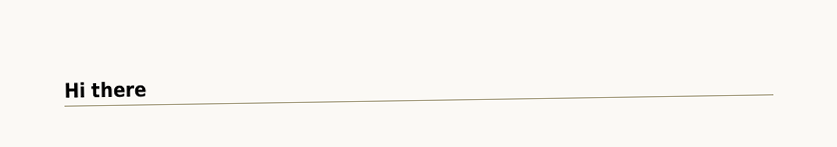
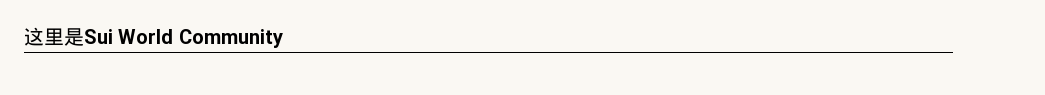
[64,80,147,99] Hi there -> [24,27,283,48] 这里是Sui World Community

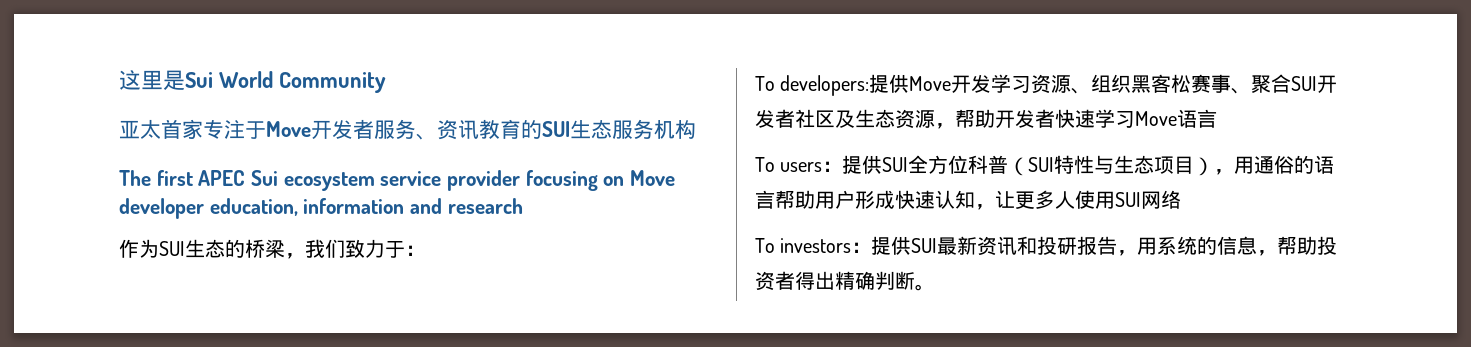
(283, 38) none -> [119,119,696,140] [119,170,676,191] [119,198,523,219] [119,239,425,259] [755,74,1338,96] [755,109,1217,129] [755,155,1335,176] [755,190,1181,210] [755,236,1338,256] [755,271,935,291] // 亚太首家专注于Move开发者服务、资讯教育的SUI生态服务机构 // The first APEC Sui ecosystem service provider focusing on Move developer education, information and research // 作为SUI生态的桥梁，我们致力于： // To developers:提供Move开发学习资源、组织黑客松赛事、聚合SUI开发者社区及生态资源，帮助开发者快速学习Move语言 // To users：提供SUI全方位科普（SUI特性与生态项目），用通俗的语言帮助用户形成快速认知，让更多人使用SUI网络 // To investors：提供SUI最新资讯和投研报告，用系统的信息，帮助投资者得出精确判断。

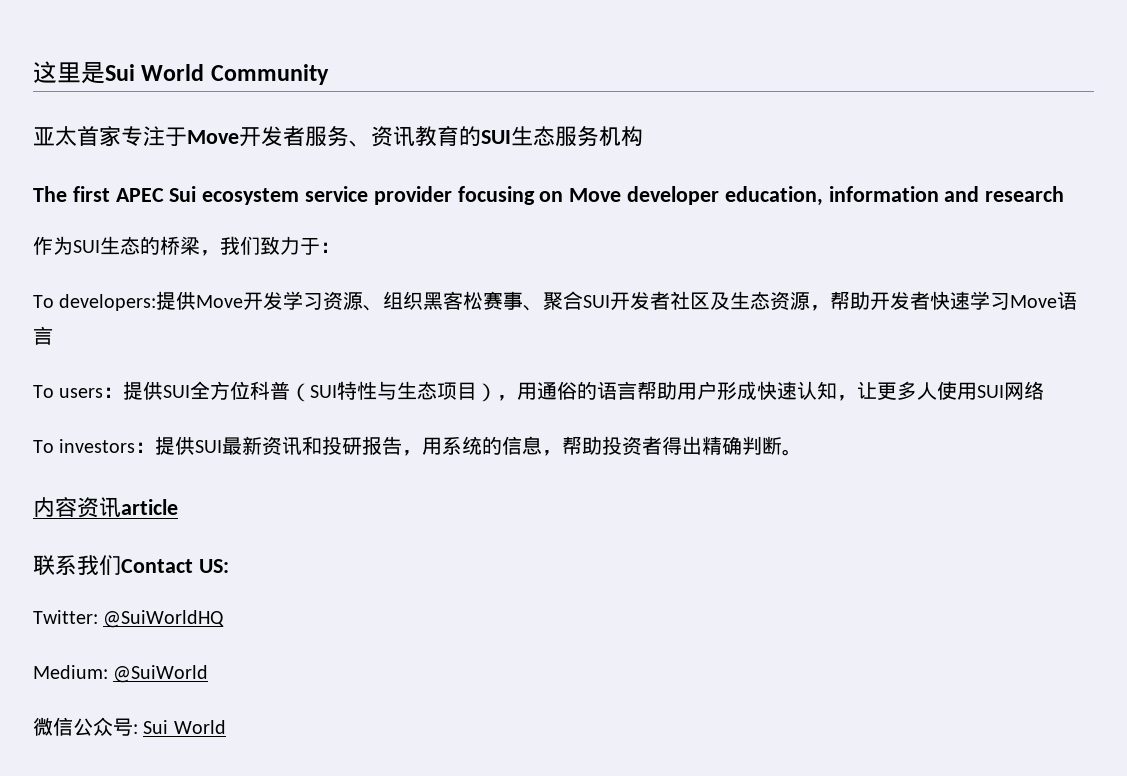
(935, 287) none -> [33,497,178,518] [33,555,229,575] [33,610,225,628] [33,665,209,683] [33,717,226,736] // 内容资讯article // 联系我们Contact US: // Twitter: @SuiWorldHQ // Medium: @SuiWorld // 微信公众号: Sui World

